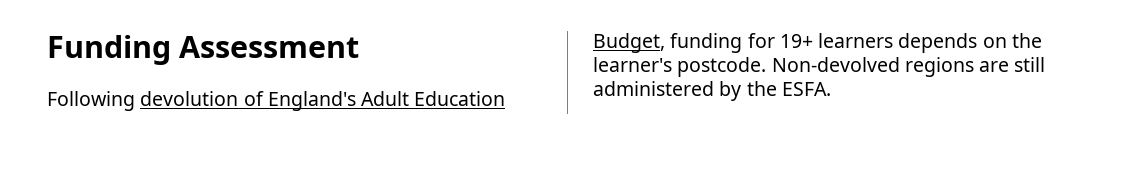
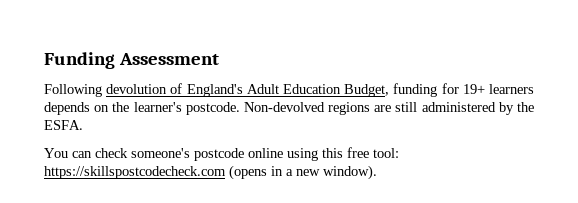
(831, 89) none -> [44,147,399,161] [44,165,377,180] // You can check someone's postcode online using this free tool: https://skillspostcodecheck.com (opens in a new window).

